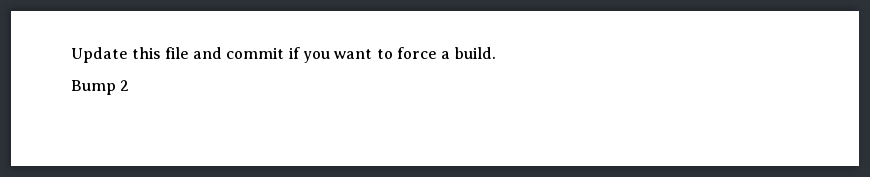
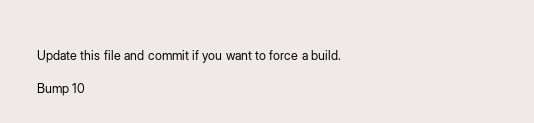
[120,80,130,91] 2 -> [72,83,86,93] 10

